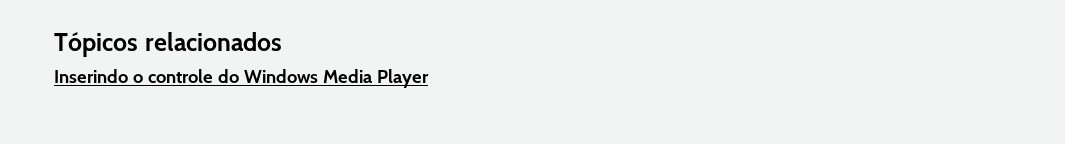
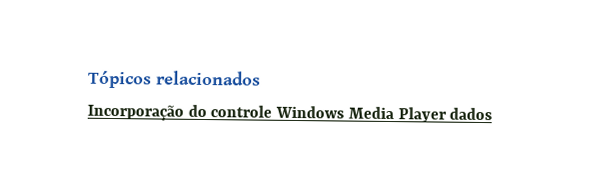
[54,69,239,83] Inserindo o controle do -> [87,104,273,121] Incorporação do controle
(429, 78) none -> [449,107,493,121] dados

